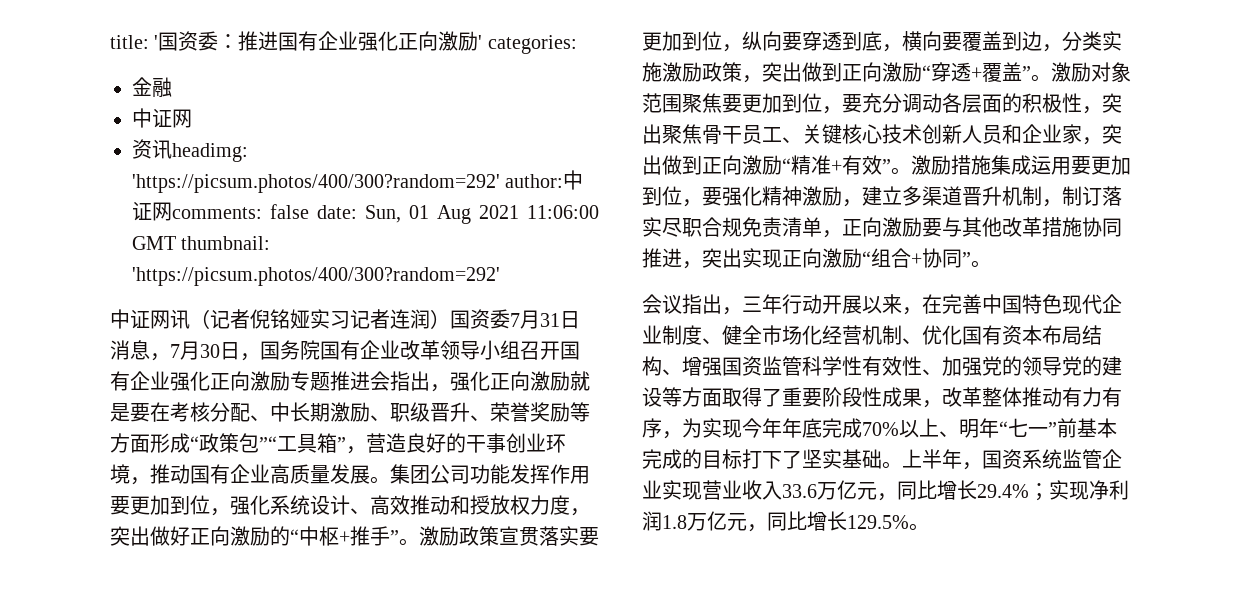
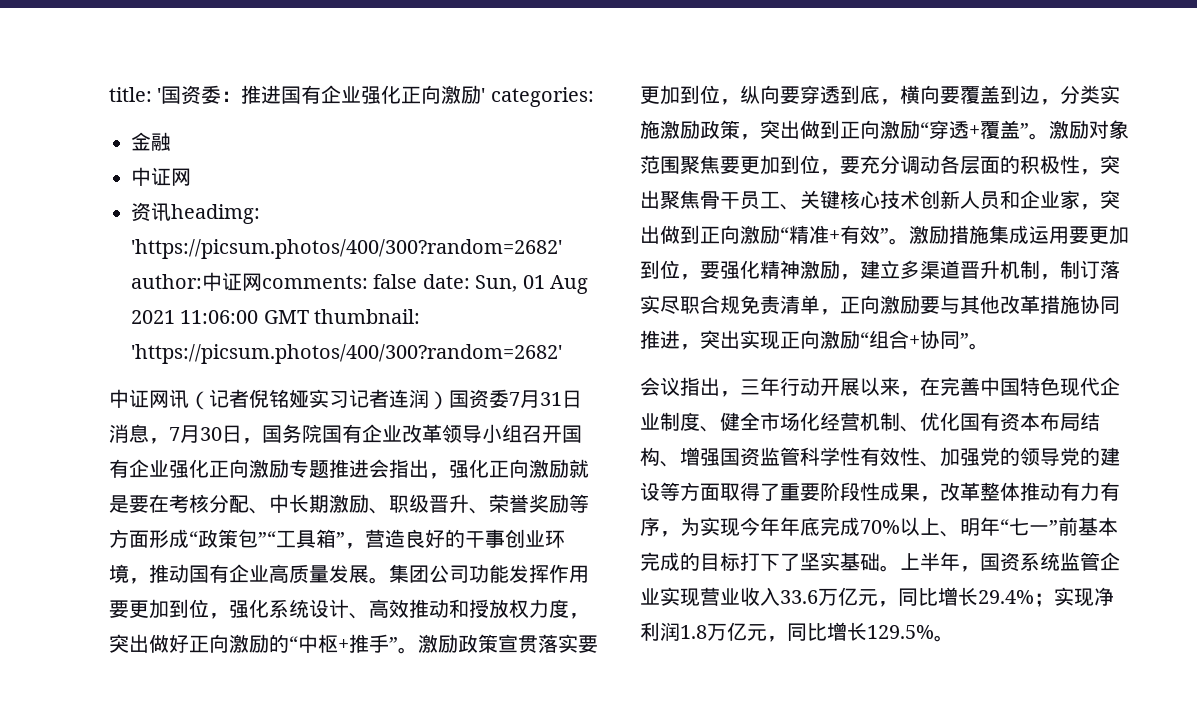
[132,174,500,193] 'https://picsum.photos/400/300?random=292' -> [131,239,562,259] 'https://picsum.photos/400/300?random=2682'
[132,267,500,286] 'https://picsum.photos/400/300?random=292' -> [131,344,562,364] 'https://picsum.photos/400/300?random=2682'

